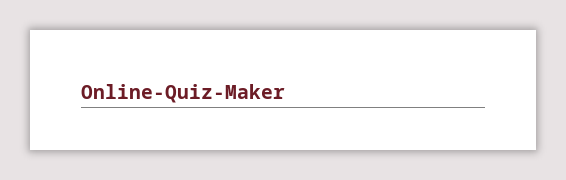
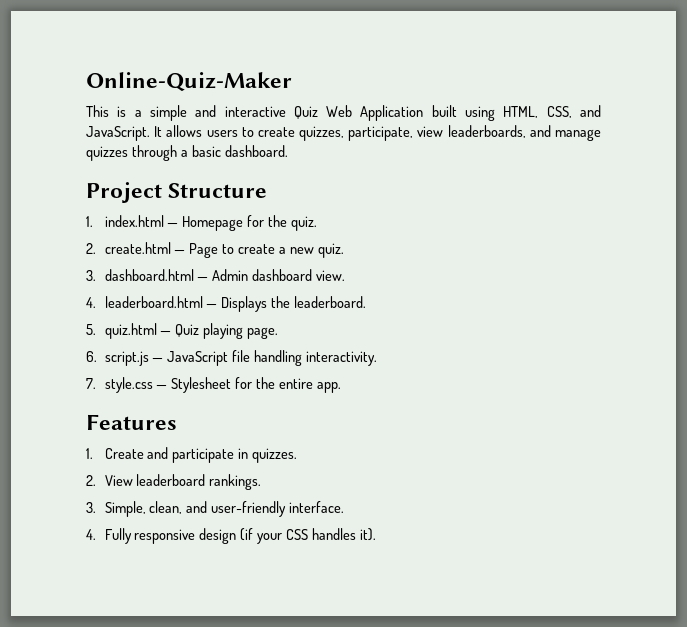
(285, 93) none -> [86,105,602,121] [86,125,601,141] [86,145,288,161] [86,182,268,203] [86,215,318,231] [86,242,344,258] [86,269,346,281] [86,296,367,312] [86,323,279,339] [86,350,378,366] [86,377,342,393] [86,414,177,430] [86,447,298,463] [86,474,262,490] [86,501,345,517] [86,528,376,544] // This is a simple and interactive Quiz Web Application built using HTML, CSS, and JavaScript. It allows users to create quizzes, participate, view leaderboards, and manage quizzes through a basic dashboard. // Project Structure // 1. index.html — Homepage for the quiz. // 2. create.html — Page to create a new quiz. // 3. dashboard.html — Admin dashboard view. // 4. leaderboard.html — Displays the leaderboard. // 5. quiz.html — Quiz playing page. // 6. script.js — JavaScript file handling interactivity. // 7. style.css — Stylesheet for the entire app. // Features // 1. Create and participate in quizzes. // 2. View leaderboard rankings. // 3. Simple, clean, and user-friendly interface. // 4. Fully responsive design (if your CSS handles it).

